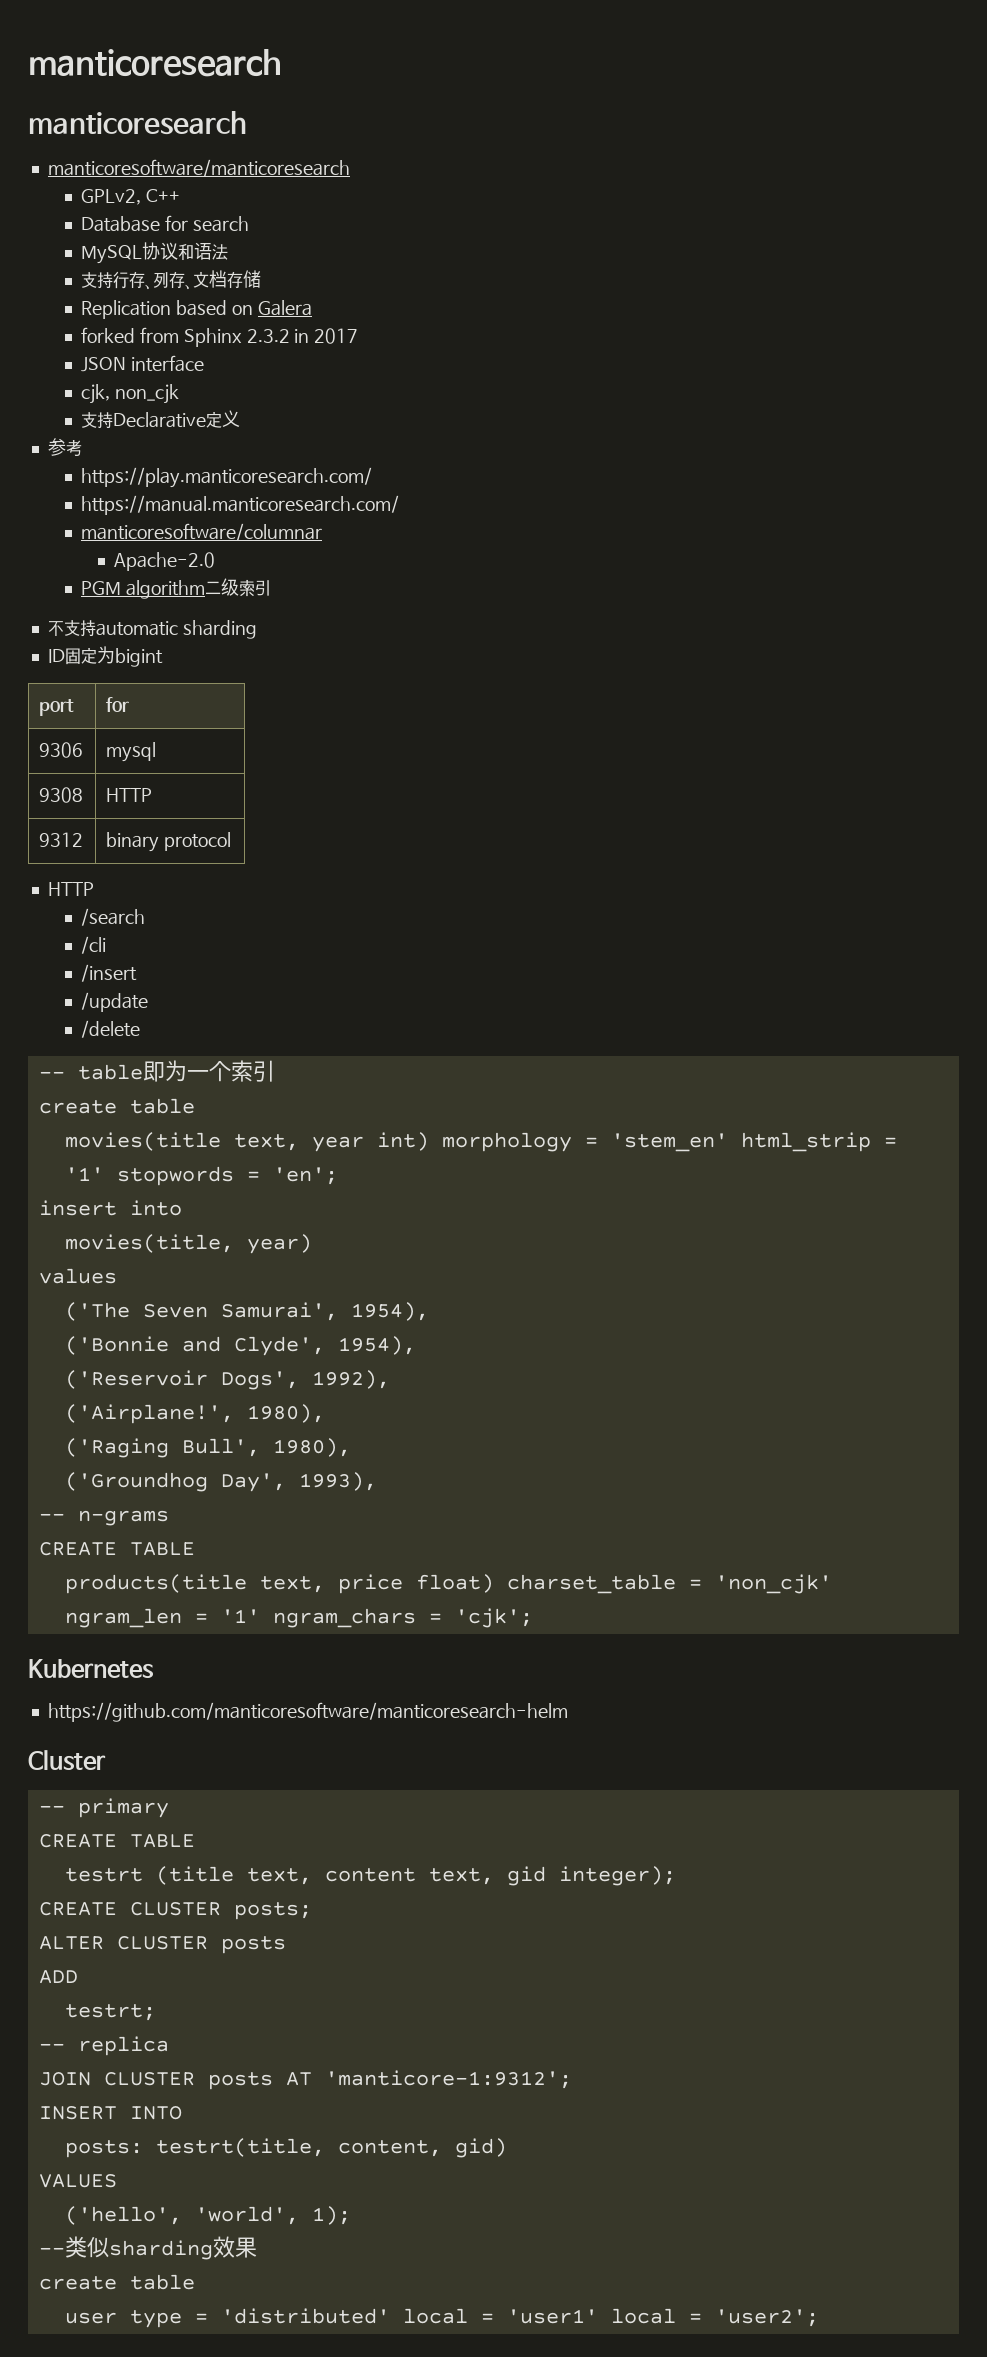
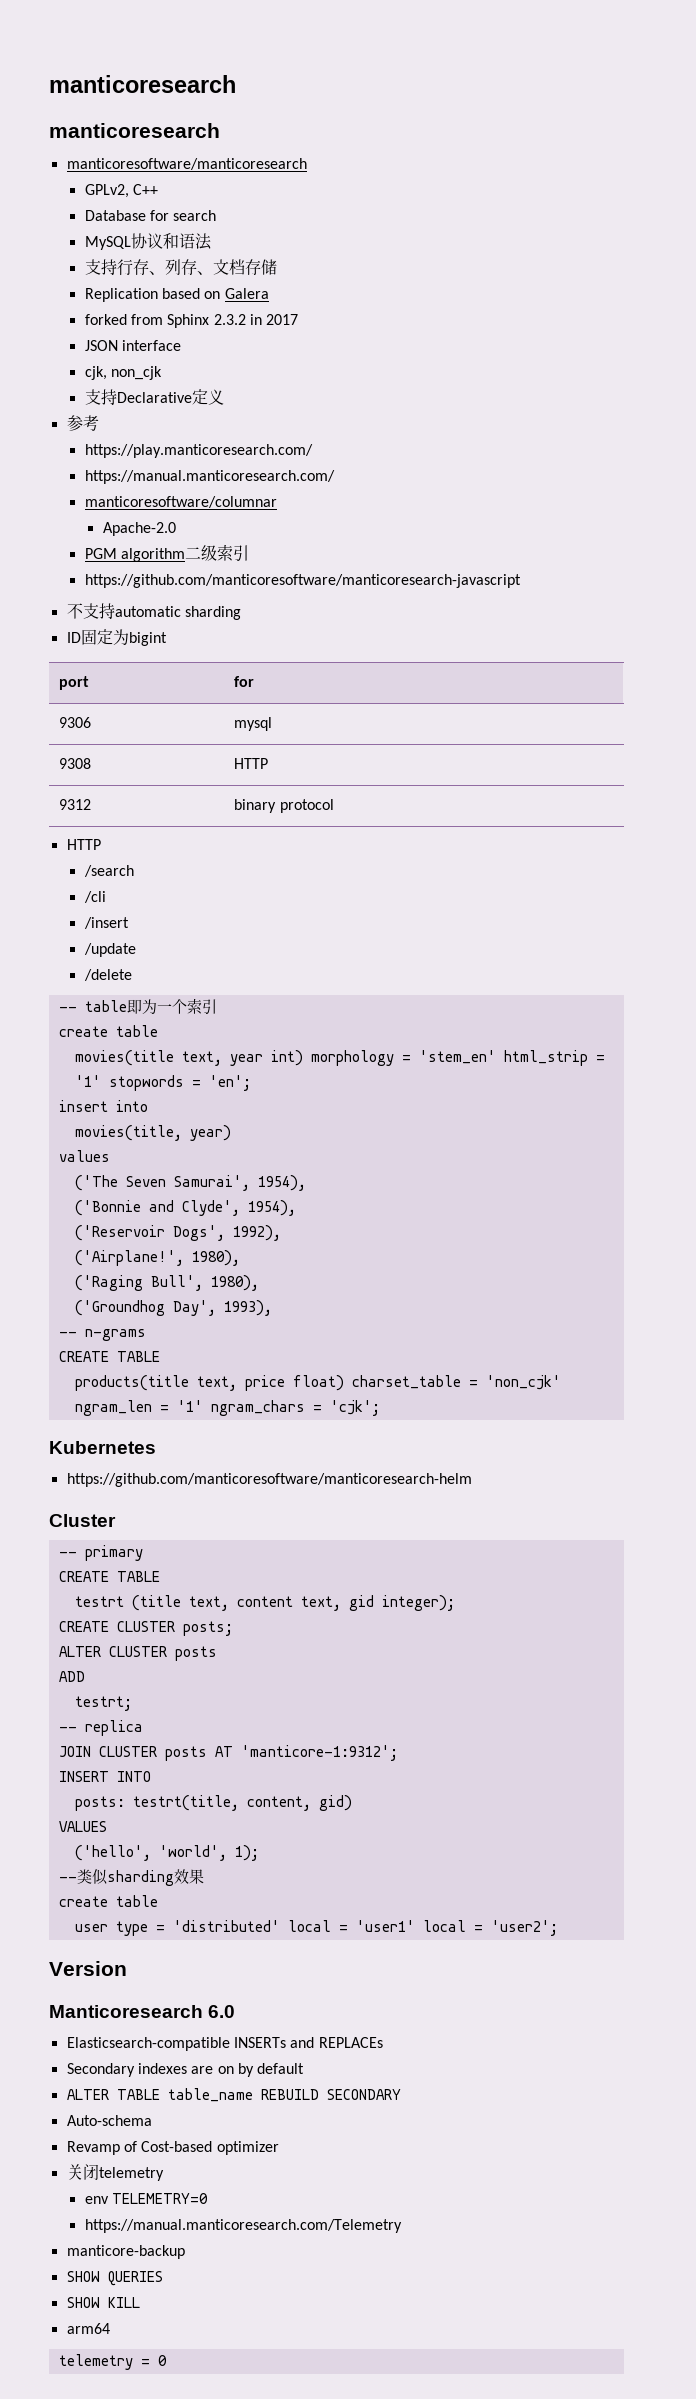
(271, 588) none -> [84,574,521,588] // https://github.com/manticoresoftware/manticoresearch-javascript
(819, 2318) none -> [49,1961,127,1976] [49,2005,236,2018] [66,2037,383,2051] [66,2063,305,2077] [66,2088,401,2102] [66,2115,152,2126] [66,2141,279,2155] [66,2164,164,2181] [84,2193,209,2204] [84,2219,402,2233] [66,2245,185,2259] [66,2271,163,2286] [66,2297,140,2308] [66,2323,110,2334] [58,2354,167,2370] // Version // Manticoresearch 6.0 // Elasticsearch-compatible INSERTs and REPLACEs // Secondary indexes are on by default // ALTER TABLE table_name REBUILD SECONDARY // Auto-schema // Revamp of Cost-based optimizer // 关闭telemetry // env TELEMETRY=0 // https://manual.manticoresearch.com/Telemetry // manticore-backup // SHOW QUERIES // SHOW KILL // arm64 // telemetry = 0

